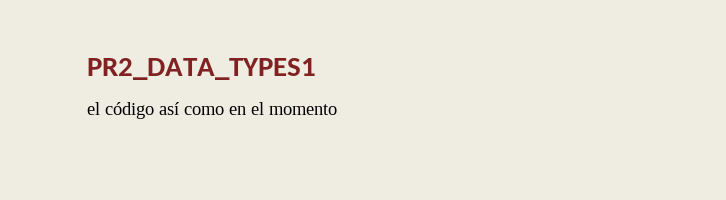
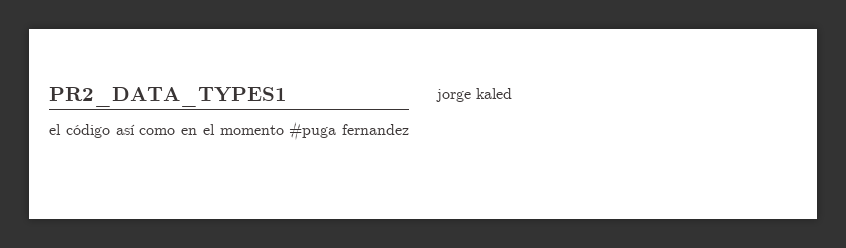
(337, 109) none -> [289,121,409,141] [436,88,512,102] #puga fernandez jorge kaled

